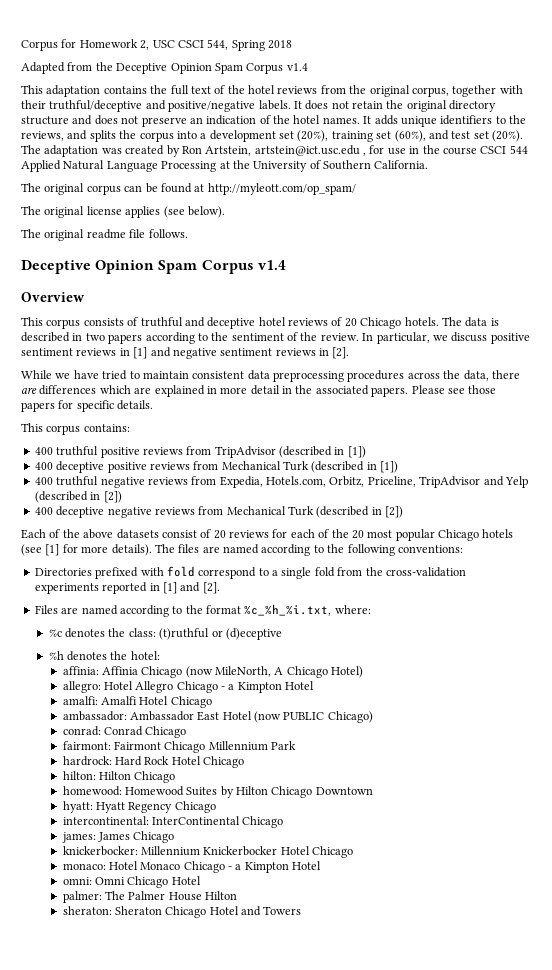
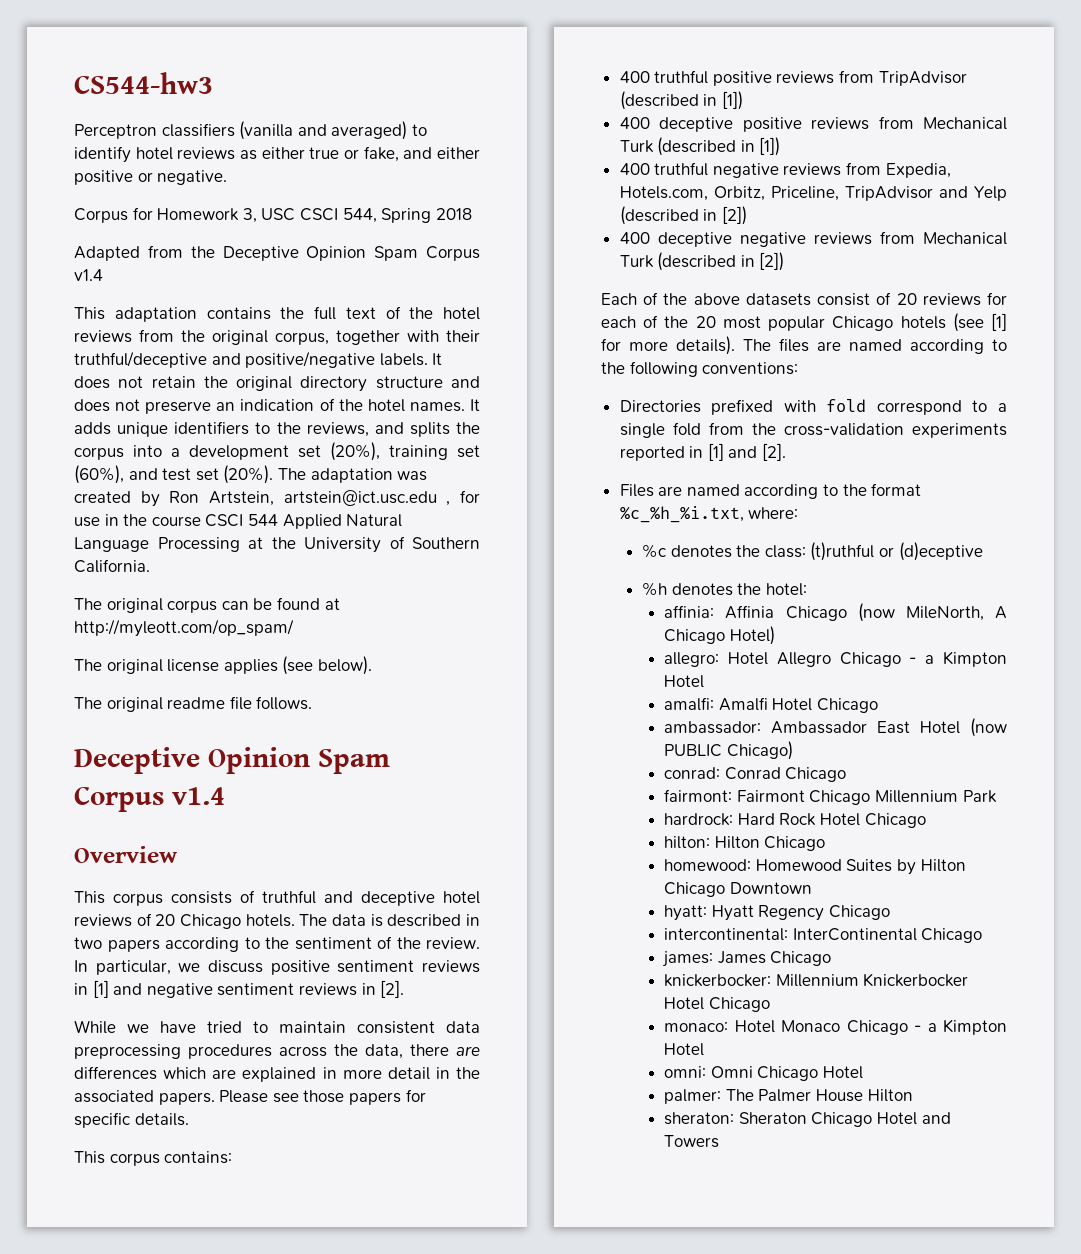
(21, 45) none -> [74,72,213,94] [74,121,427,140] [74,146,480,163] [74,170,228,185] CS544-hw3 // Perceptron classifiers (vanilla and averaged) to identify hotel reviews as either true or fake, and either positive or negative. //
[140,40,150,50] 2, -> [242,208,257,223] 3,

